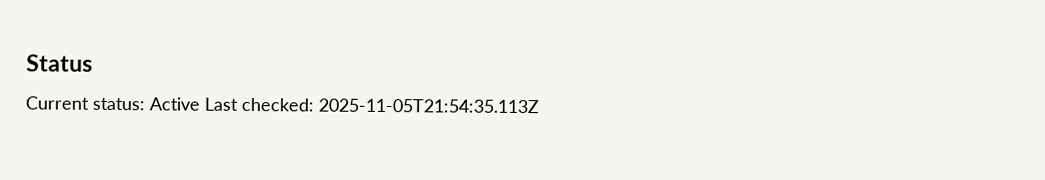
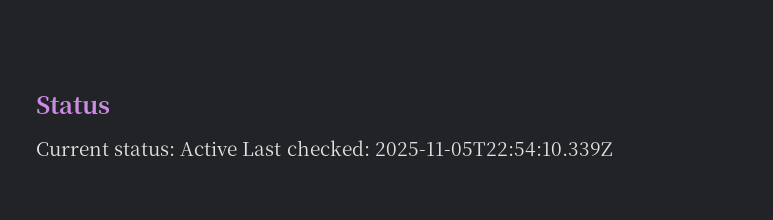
[318,98,539,114] 2025-11-05T21:54:35.113Z -> [374,142,613,157] 2025-11-05T22:54:10.339Z

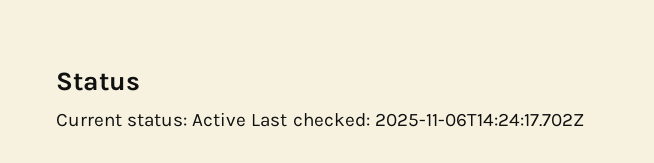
[374,142,613,157] 2025-11-05T22:54:10.339Z -> [374,113,584,127] 2025-11-06T14:24:17.702Z

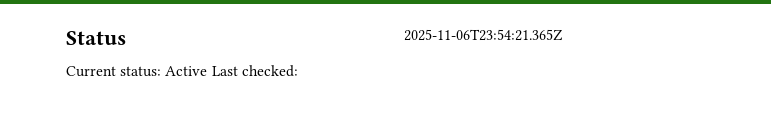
[374,113,584,127] 2025-11-06T14:24:17.702Z -> [404,29,562,41] 2025-11-06T23:54:21.365Z

